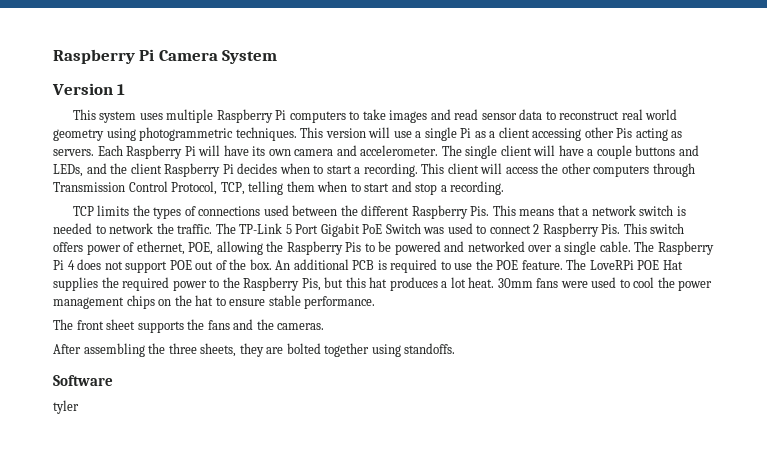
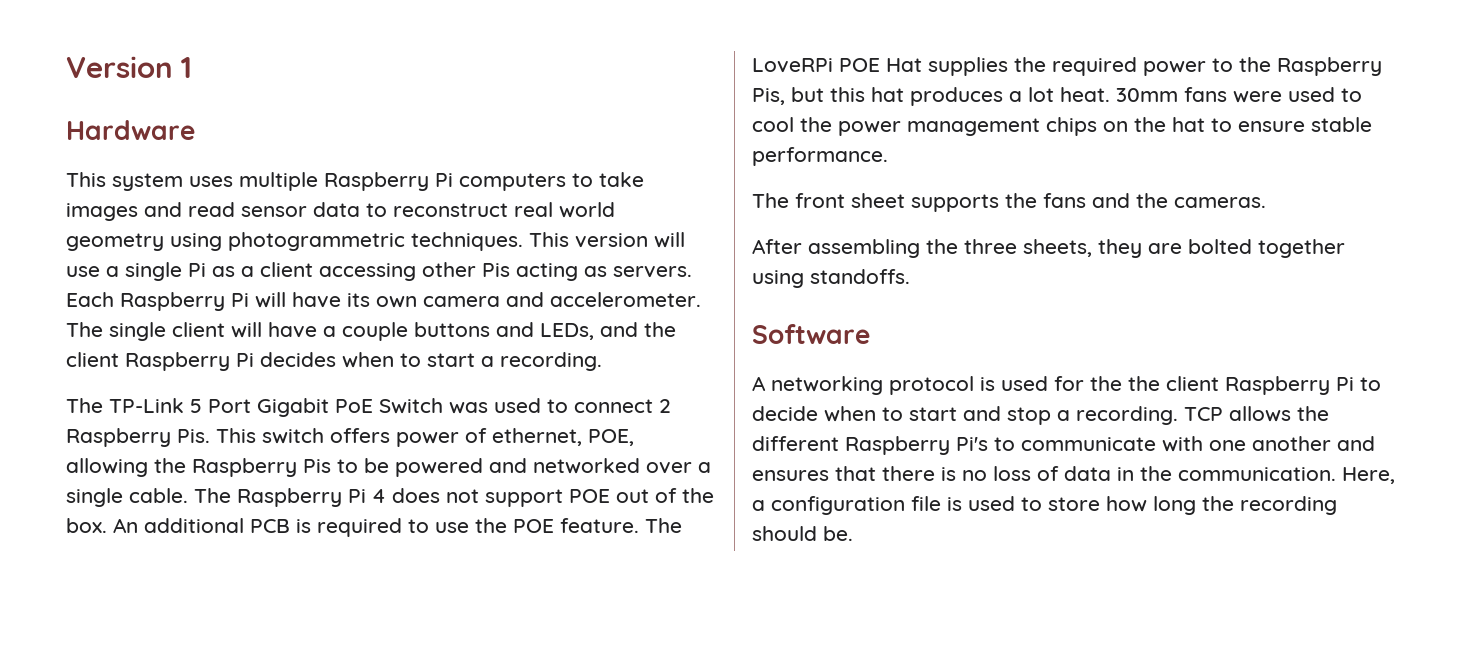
[53,49,278,64] Raspberry Pi Camera System // -> (66, 67) none
(126, 89) none -> [66,120,195,140] // Hardware
[421,163,695,177] [53,181,505,195] [72,205,686,219] [53,223,213,234] This client will access the other computers through Transmission Control Protocol, TCP, telling them when to start and stop a recording. // TCP limits the types of connections used between the different Raspberry Pis. This means that a network switch is needed to network the traffic. -> (602, 361) //
[53,400,79,414] tyler -> [752,376,1381,395] [752,406,1329,425] [752,436,1375,455] [752,466,1395,484] [752,496,1337,515] [752,526,853,541] A networking protocol is used for the the client Raspberry Pi to decide when to start and stop a recording. TCP allows the different Raspberry Pi's to communicate with one another and ensures that there is no loss of data in the communication. Here, a configuration file is used to store how long the recording should be.

